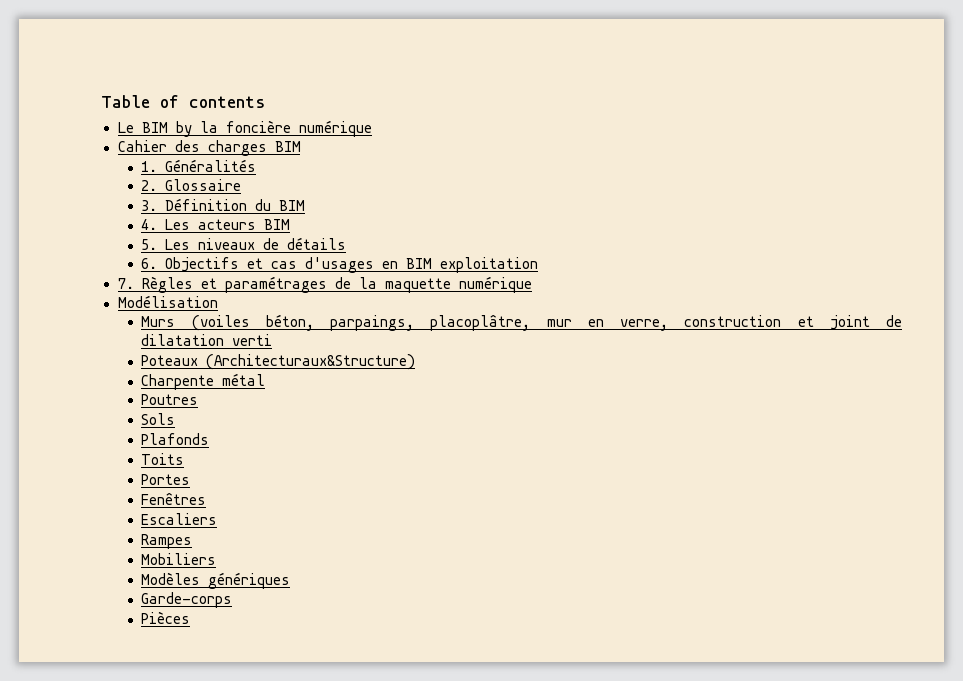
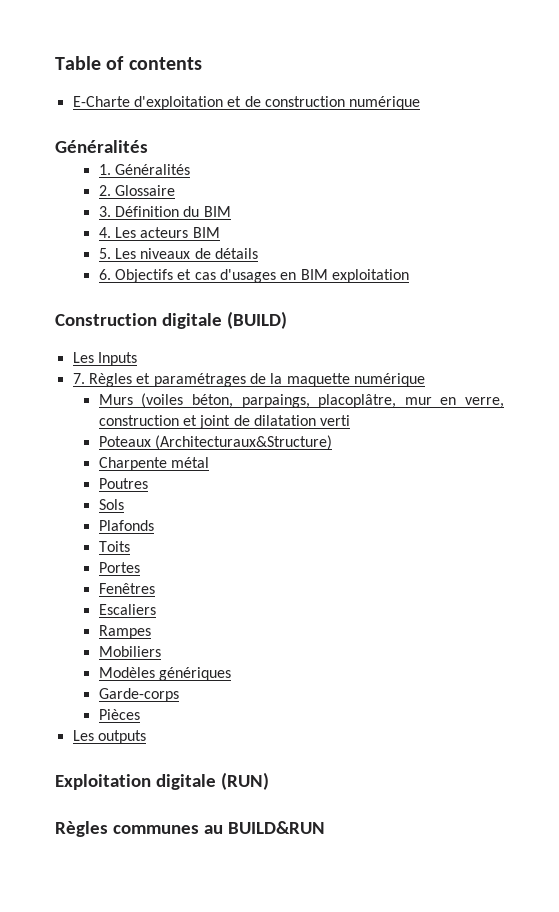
[117,120,372,137] [117,140,301,156] Le BIM by la foncière numérique // Cahier des charges BIM -> [72,96,421,110] [55,140,148,153] E-Charte d'exploitation et de construction numérique // Généralités
(539, 265) none -> [55,311,287,329] [72,352,137,366] // Construction digitale (BUILD) // Les Inputs
[117,295,218,308] // Modélisation -> (425, 380) none
(191, 617) none -> [72,730,146,744] [55,772,269,790] [55,821,325,837] // Les outputs // Exploitation digitale (RUN) // Règles communes au BUILD&RUN

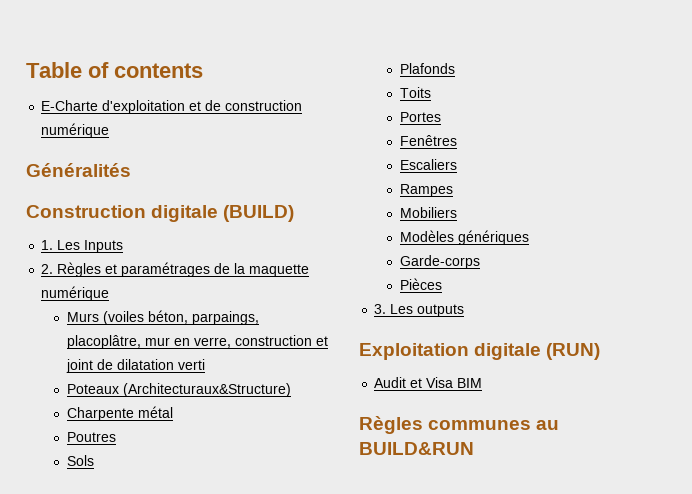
[98,164,191,175] [98,185,176,196] [98,206,231,217] [98,227,220,238] [98,248,259,259] [98,269,409,283] // 1. Généralités // 2. Glossaire // 3. Définition du BIM // 4. Les acteurs BIM // 5. Les niveaux de détails // 6. Objectifs et cas d'usages en BIM exploitation -> (131, 170) none
(287, 320) none -> [41,240,54,250] 1.
[72,373,85,384] 7. -> [41,264,54,274] 2.
(140, 714) none -> [374,304,387,314] 3.
(269, 781) none -> [374,377,483,388] // Audit et Visa BIM

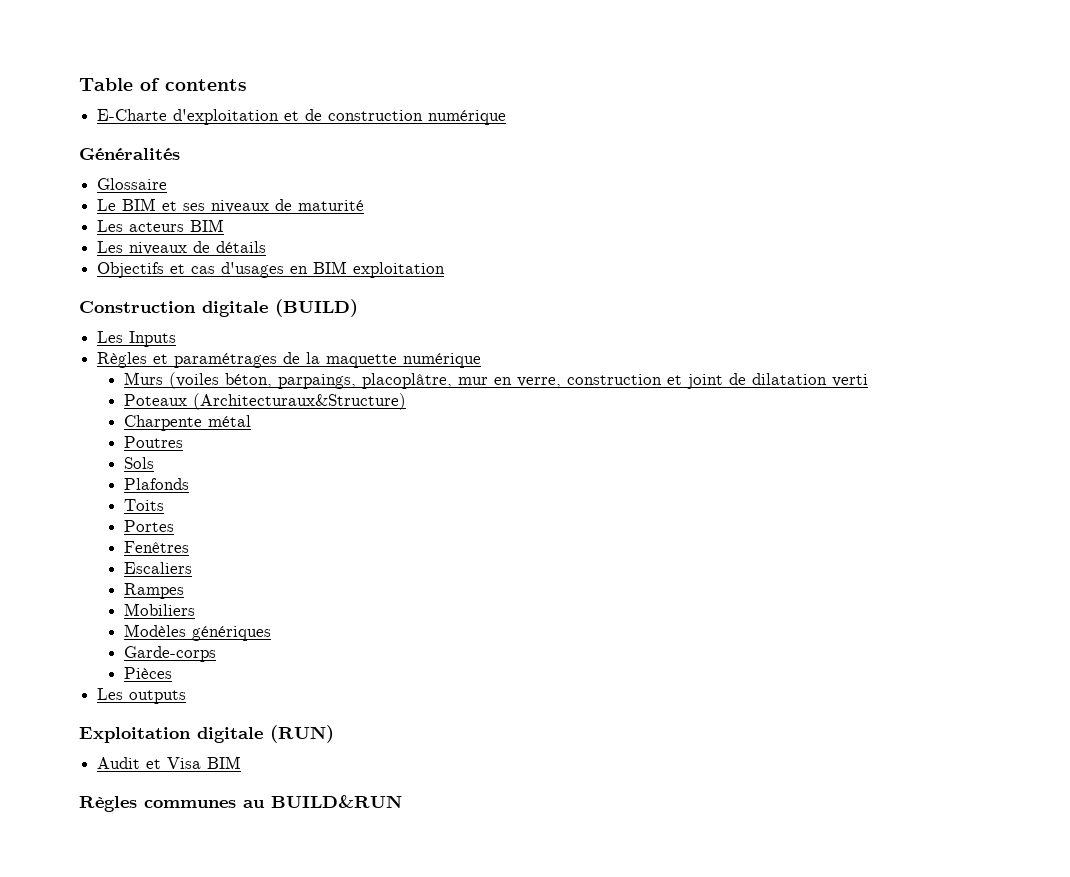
(131, 170) none -> [97,178,168,190] [97,198,365,213] [97,219,225,232] [97,241,267,255] [97,261,446,278] // Glossaire // Le BIM et ses niveaux de maturité // Les acteurs BIM // Les niveaux de détails // Objectifs et cas d'usages en BIM exploitation
[41,240,54,250] 1. -> (358, 308) none
[41,264,54,274] 2. -> (177, 339) none
[374,304,387,314] 3. -> (173, 673) none

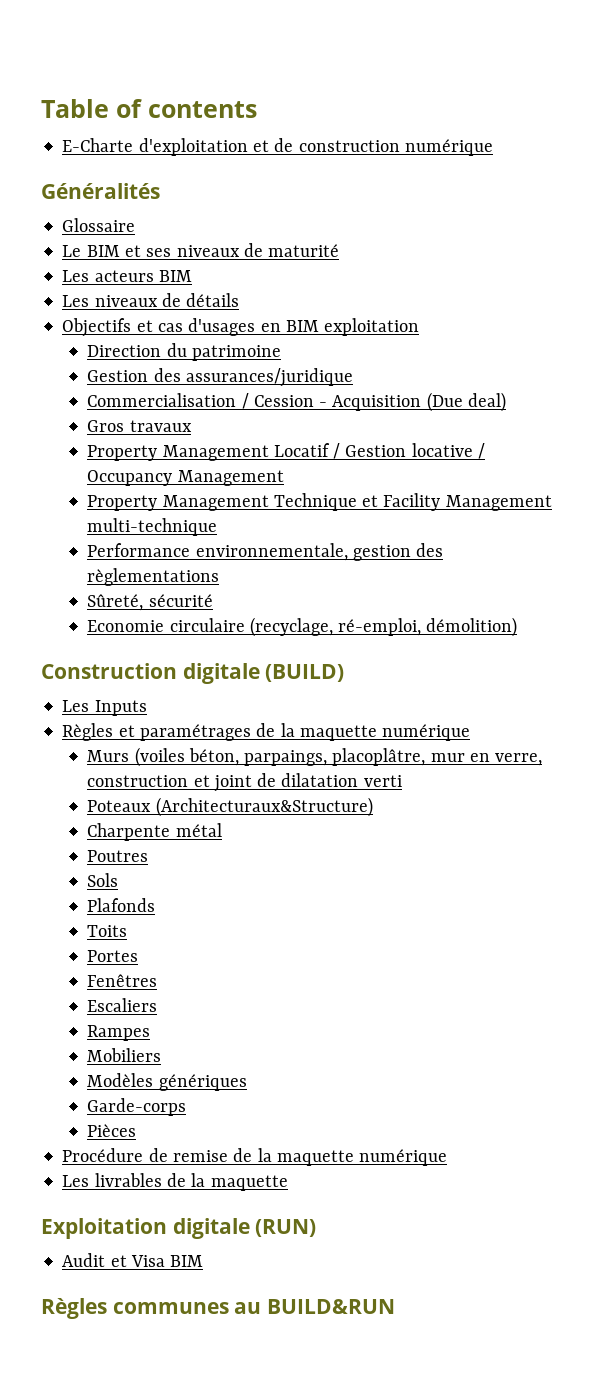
(446, 270) none -> [87,343,281,361] [87,368,353,387] [87,392,506,412] [87,420,192,432] [87,443,485,461] [87,470,284,486] [87,493,552,511] [87,518,218,536] [87,543,444,561] [87,568,220,586] [87,594,213,611] [87,617,518,637] // Direction du patrimoine // Gestion des assurances/juridique // Commercialisation / Cession - Acquisition (Due deal) // Gros travaux // Property Management Locatif / Gestion locative / Occupancy Management // Property Management Technique et Facility Management multi-technique // Performance environnementale, gestion des règlementations // Sûreté, sécurité // Economie circulaire (recyclage, ré-emploi, démolition)
[97,688,187,704] Les outputs -> [62,1148,448,1166] [62,1173,288,1191] Procédure de remise de la maquette numérique // Les livrables de la maquette

